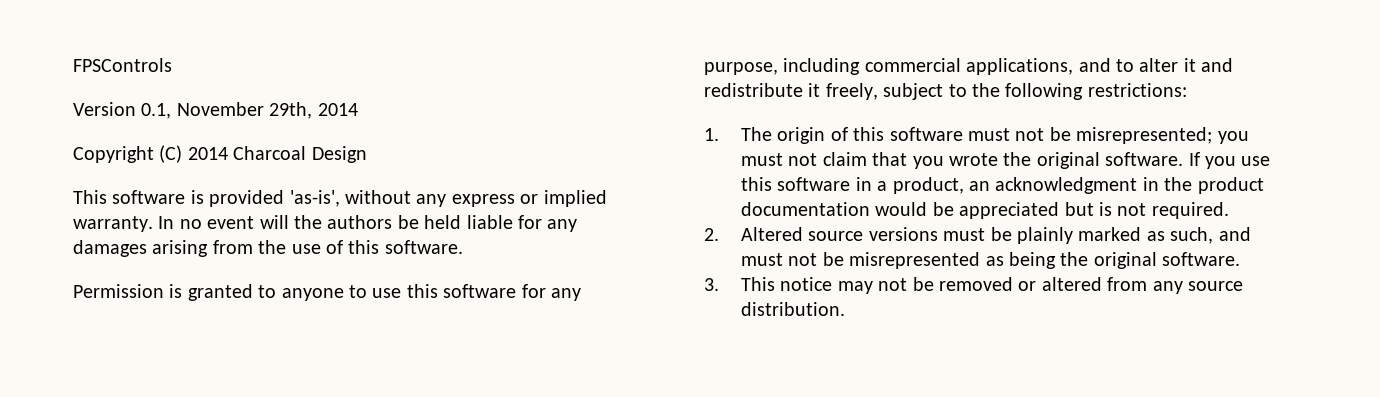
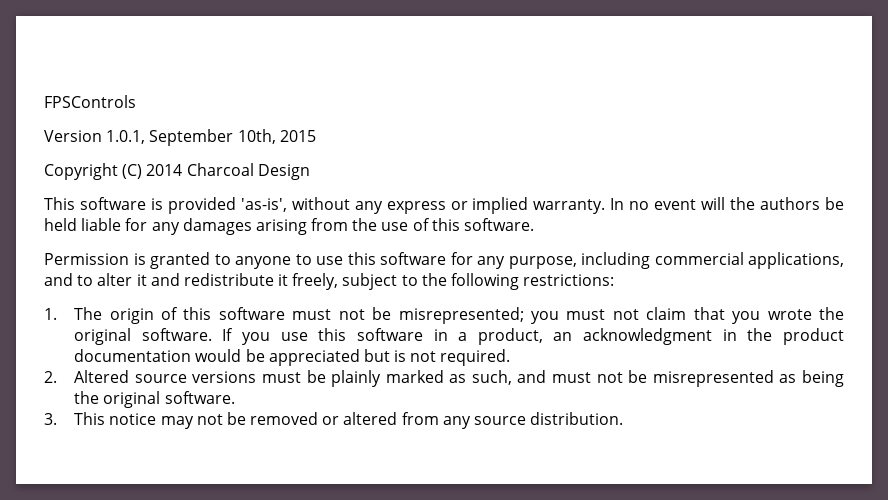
[141,102,358,119] 0.1, November 29th, 2014 -> [106,129,316,146] 1.0.1, September 10th, 2015

